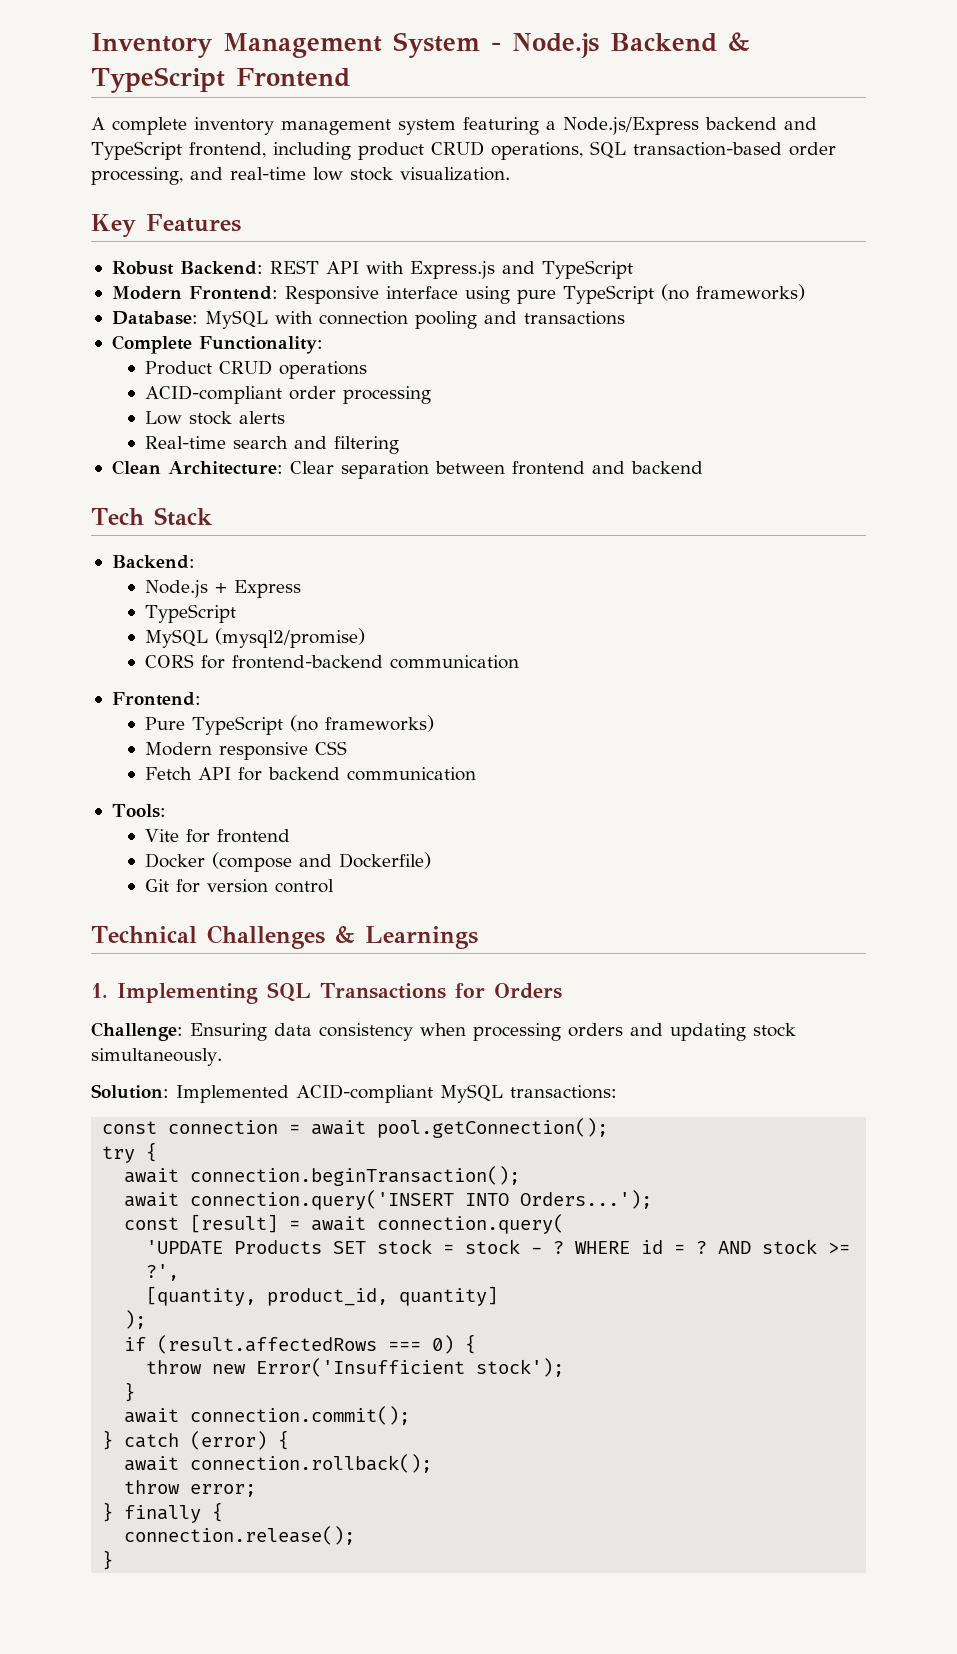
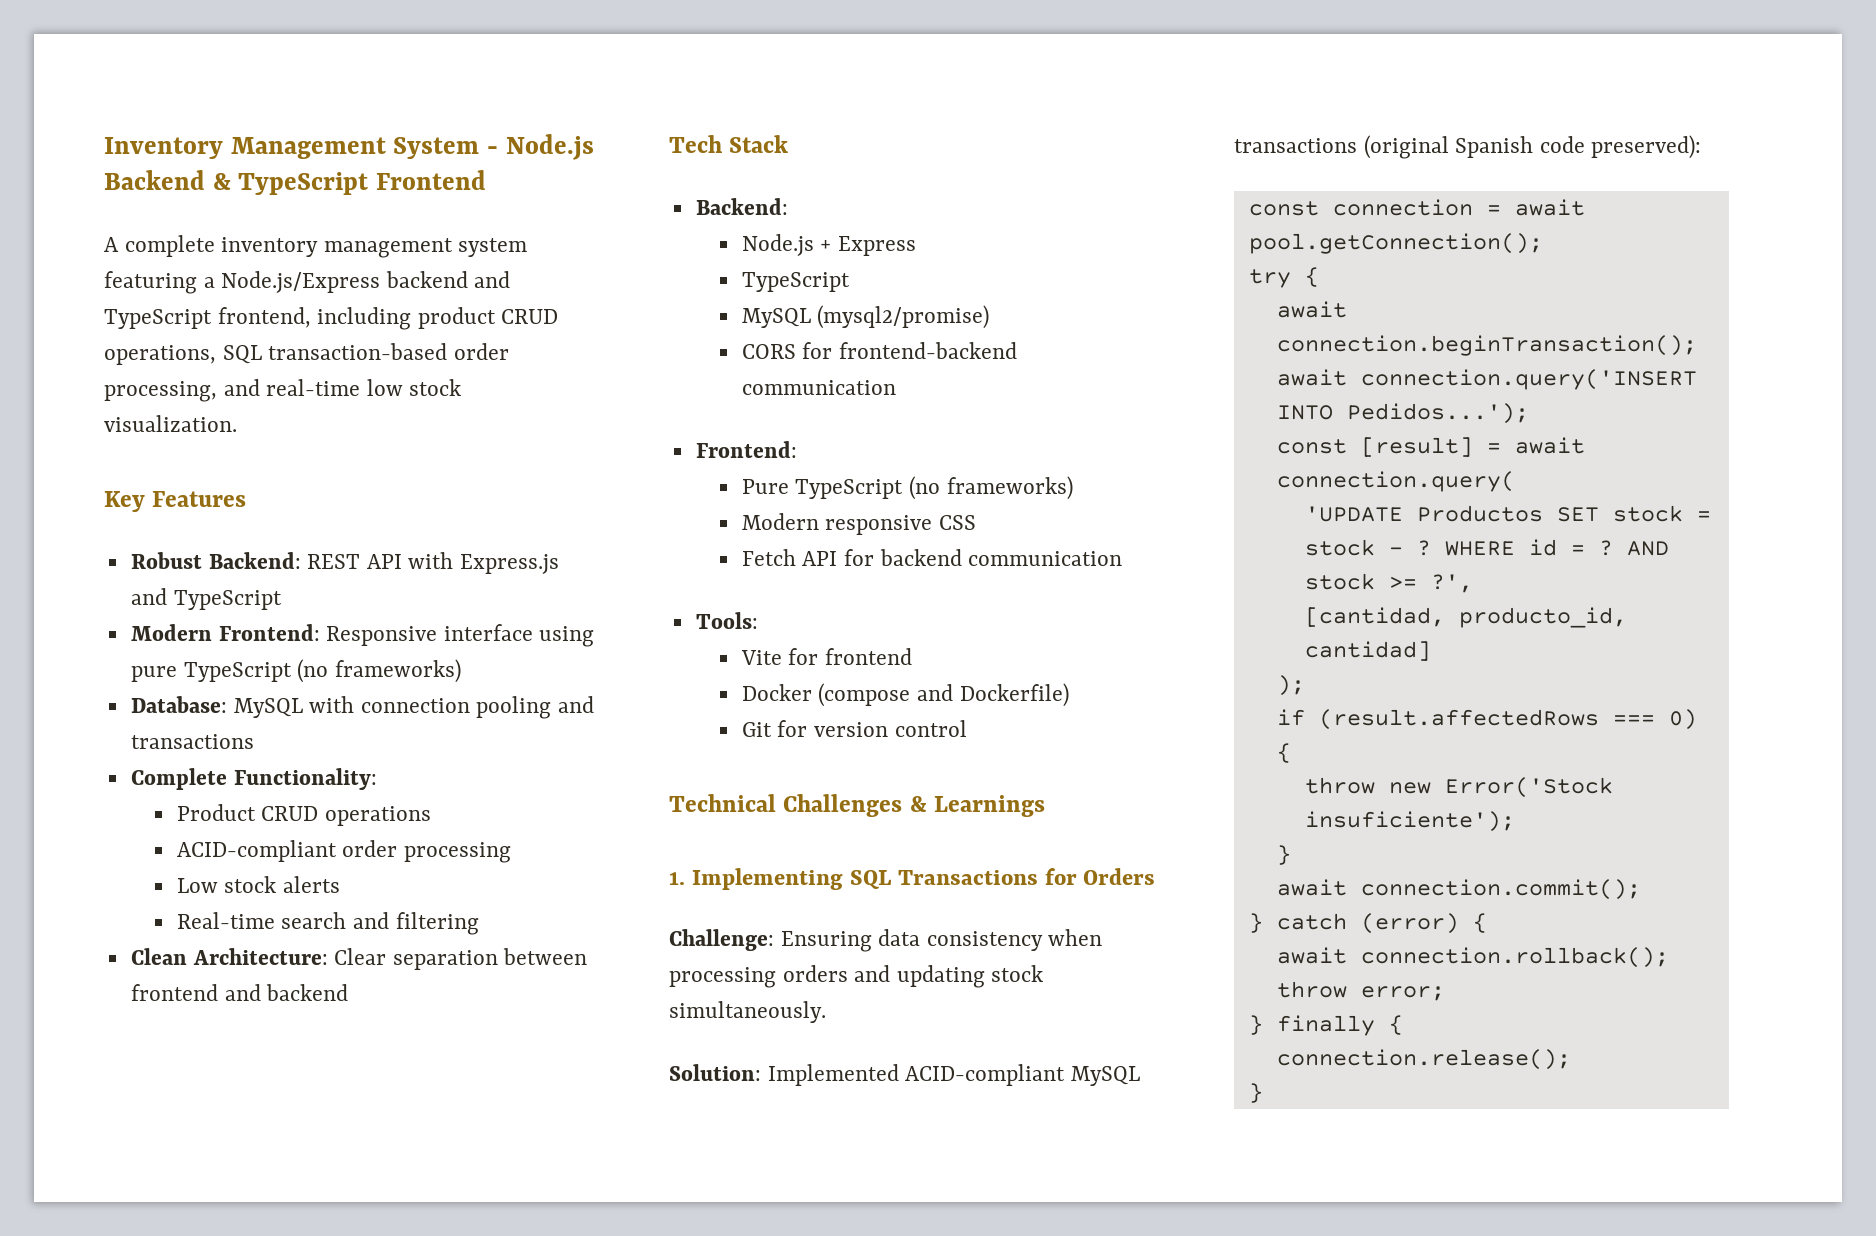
[510,1085,617,1099] transactions: -> [1234,135,1702,159] transactions (original Spanish code preserved):
[520,1190,653,1209] Orders...'); -> [1346,403,1529,424] Pedidos...');
[234,1240,323,1254] Products -> [1416,505,1543,522] Productos
[146,1286,499,1306] [quantity, product_id, quantity] -> [1304,607,1627,628] [1304,641,1431,661] [cantidad, producto_id, cantidad]
[256,1358,565,1377] Error('Insufficient stock'); -> [1444,777,1613,798] [1304,811,1515,832] Error('Stock insuficiente');

